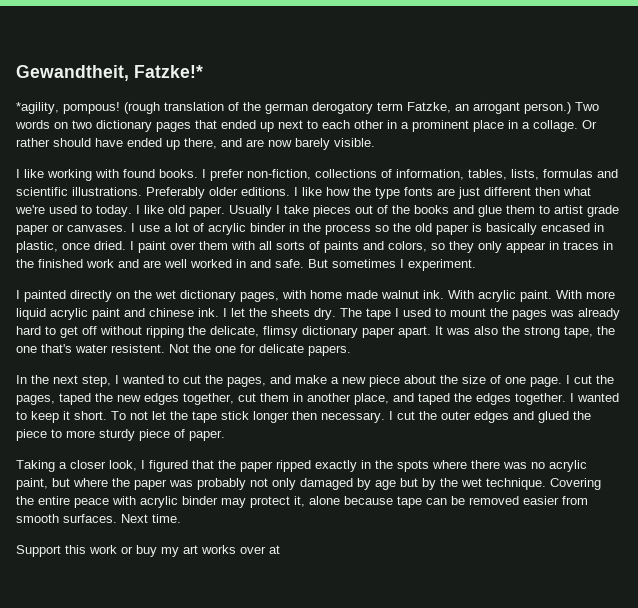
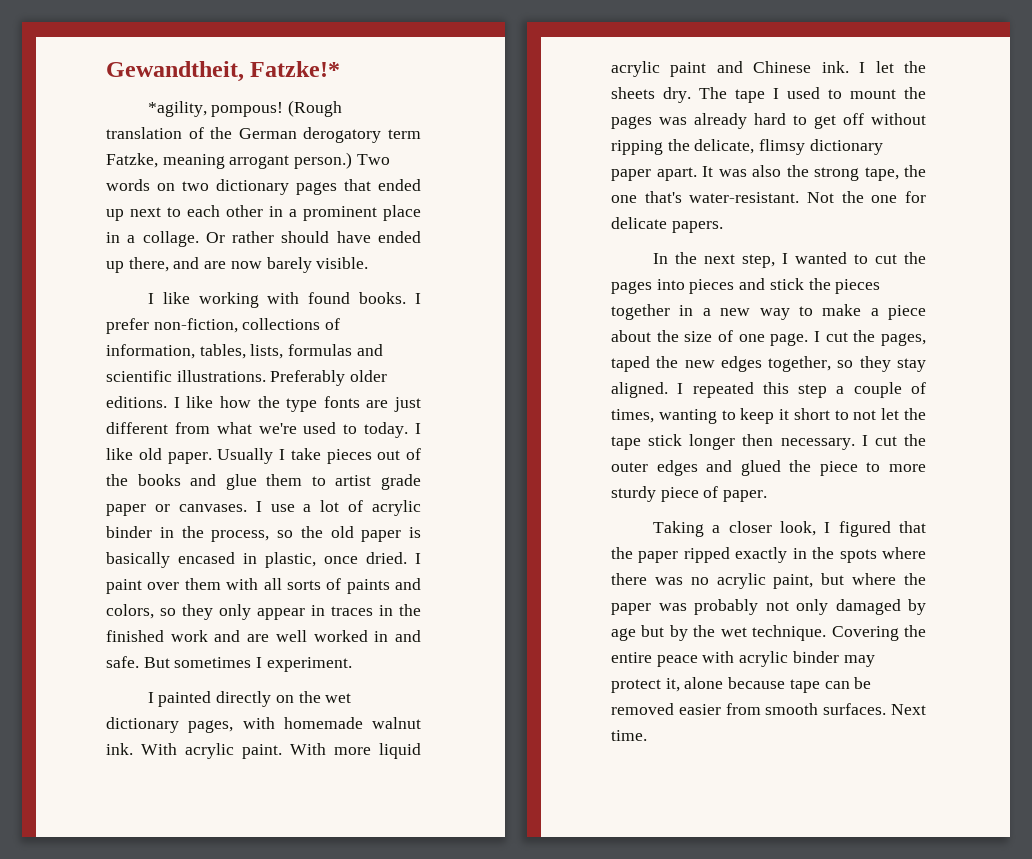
[124,102,160,114] (rough -> [288,100,343,117] (Rough
[265,103,308,114] german -> [238,128,297,139] German
[455,104,469,111] an -> [162,154,225,169] meaning
[535,187,560,196] then -> [174,422,210,434] from
[325,224,371,235] process -> [211,530,270,542] process,
[310,290,378,299] home made -> [283,717,363,729] homemade
[149,308,194,317] chinese -> [753,61,812,73] Chinese
[75,344,165,353] water resistent. -> [689,192,800,203] water-resistant.
[227,375,291,387] pages, and -> [611,278,881,294] [611,304,813,320] pages into pieces and stick the pieces together in a new way to
[342,377,366,384] new -> (879, 312) none
[238,393,619,405] cut them in another place, and taped the edges together. I wanted -> [837,356,926,372] [611,382,926,398] [611,409,717,424] so they stay aligned. I repeated this step a couple of times, wanting
[74,411,126,420] short. To -> [793,408,849,420] short to
[16,545,280,557] // Support this work or buy my art works over at -> (647, 735) none

